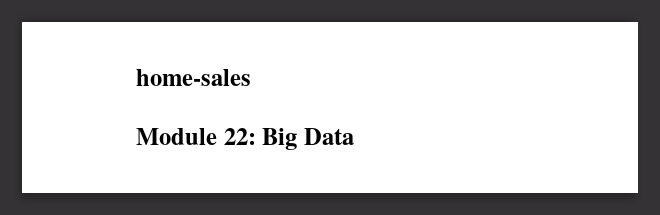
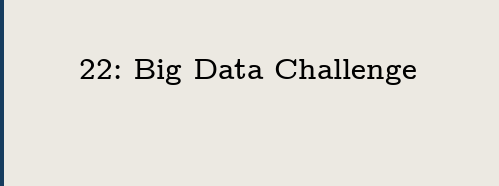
[136,69,251,86] [136,128,217,145] home-sales // Module -> (79, 69) none
(354, 136) none -> [274,59,417,85] Challenge

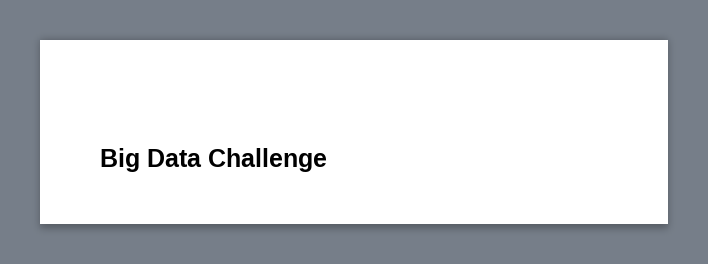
[79,59,122,79] 22: -> (100, 160) none

